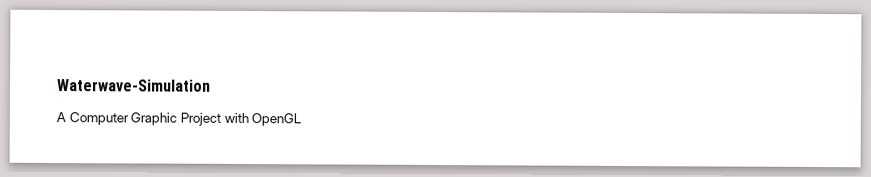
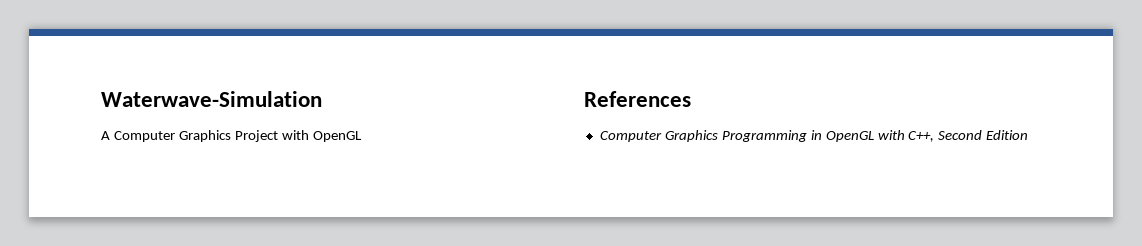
[130,112,178,126] Graphic -> [178,130,231,142] Graphics
(302, 120) none -> [584,91,691,107] [599,130,1029,142] // References // Computer Graphics Programming in OpenGL with C++, Second Edition

